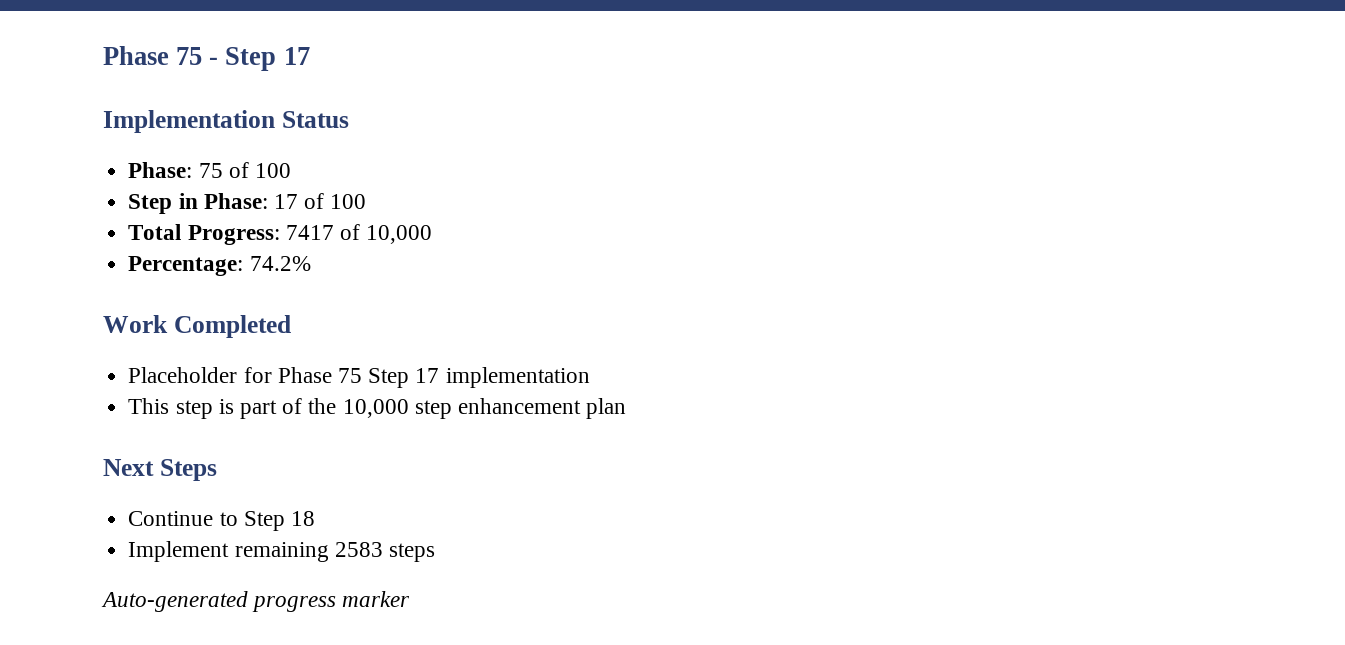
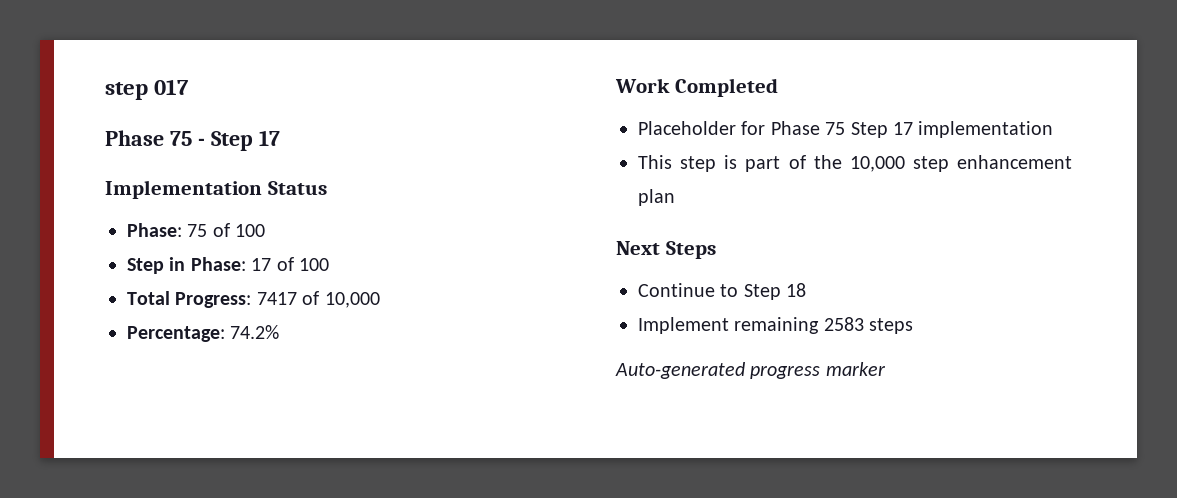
(103, 55) none -> [105,79,190,100] step 017 //

